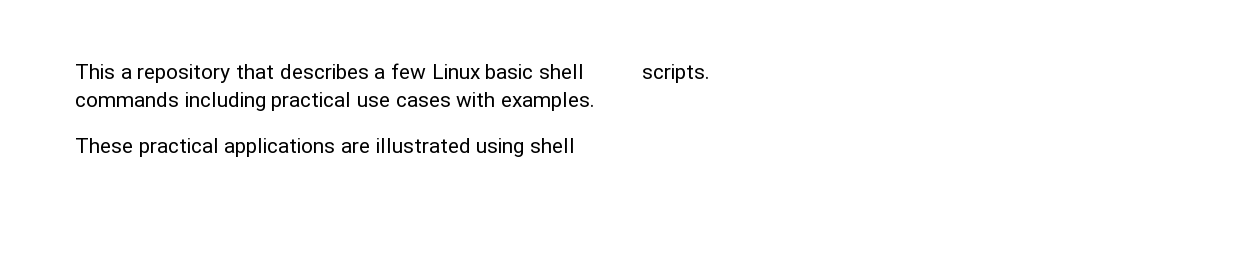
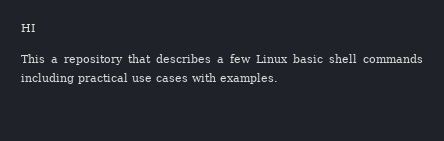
(75, 71) none -> [21,24,35,32] HI //
[75,138,576,157] [642,64,710,83] // These practical applications are illustrated using shell scripts. -> (278, 78) none

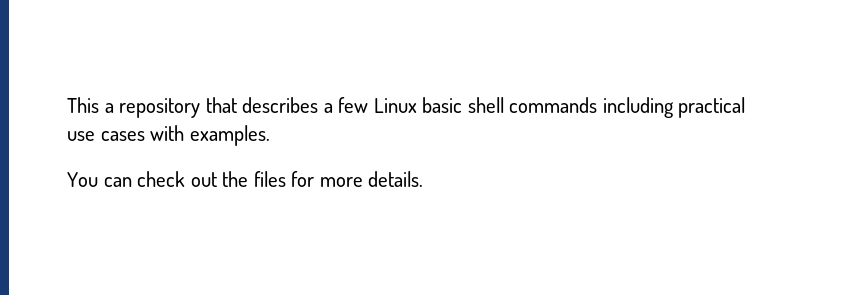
[21,24,35,32] HI // -> (67, 105) none
(278, 78) none -> [67,171,424,187] // You can check out the files for more details.

